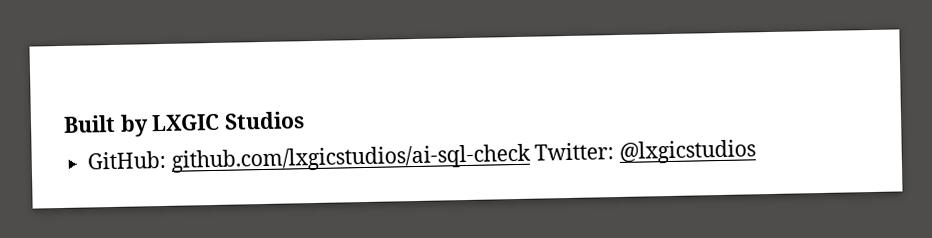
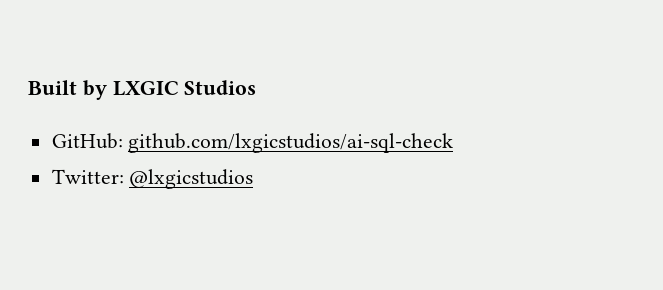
(531, 158) none -> (454, 143) //

